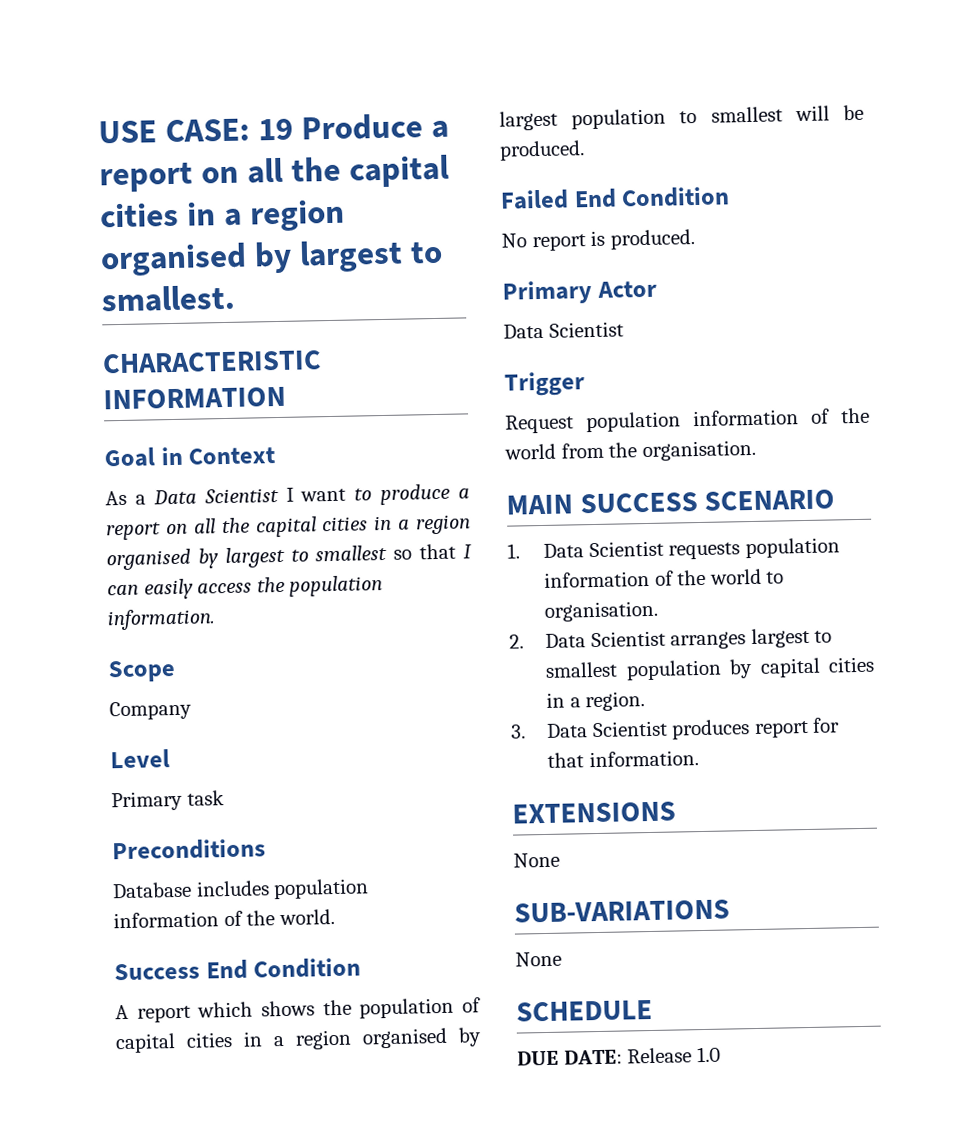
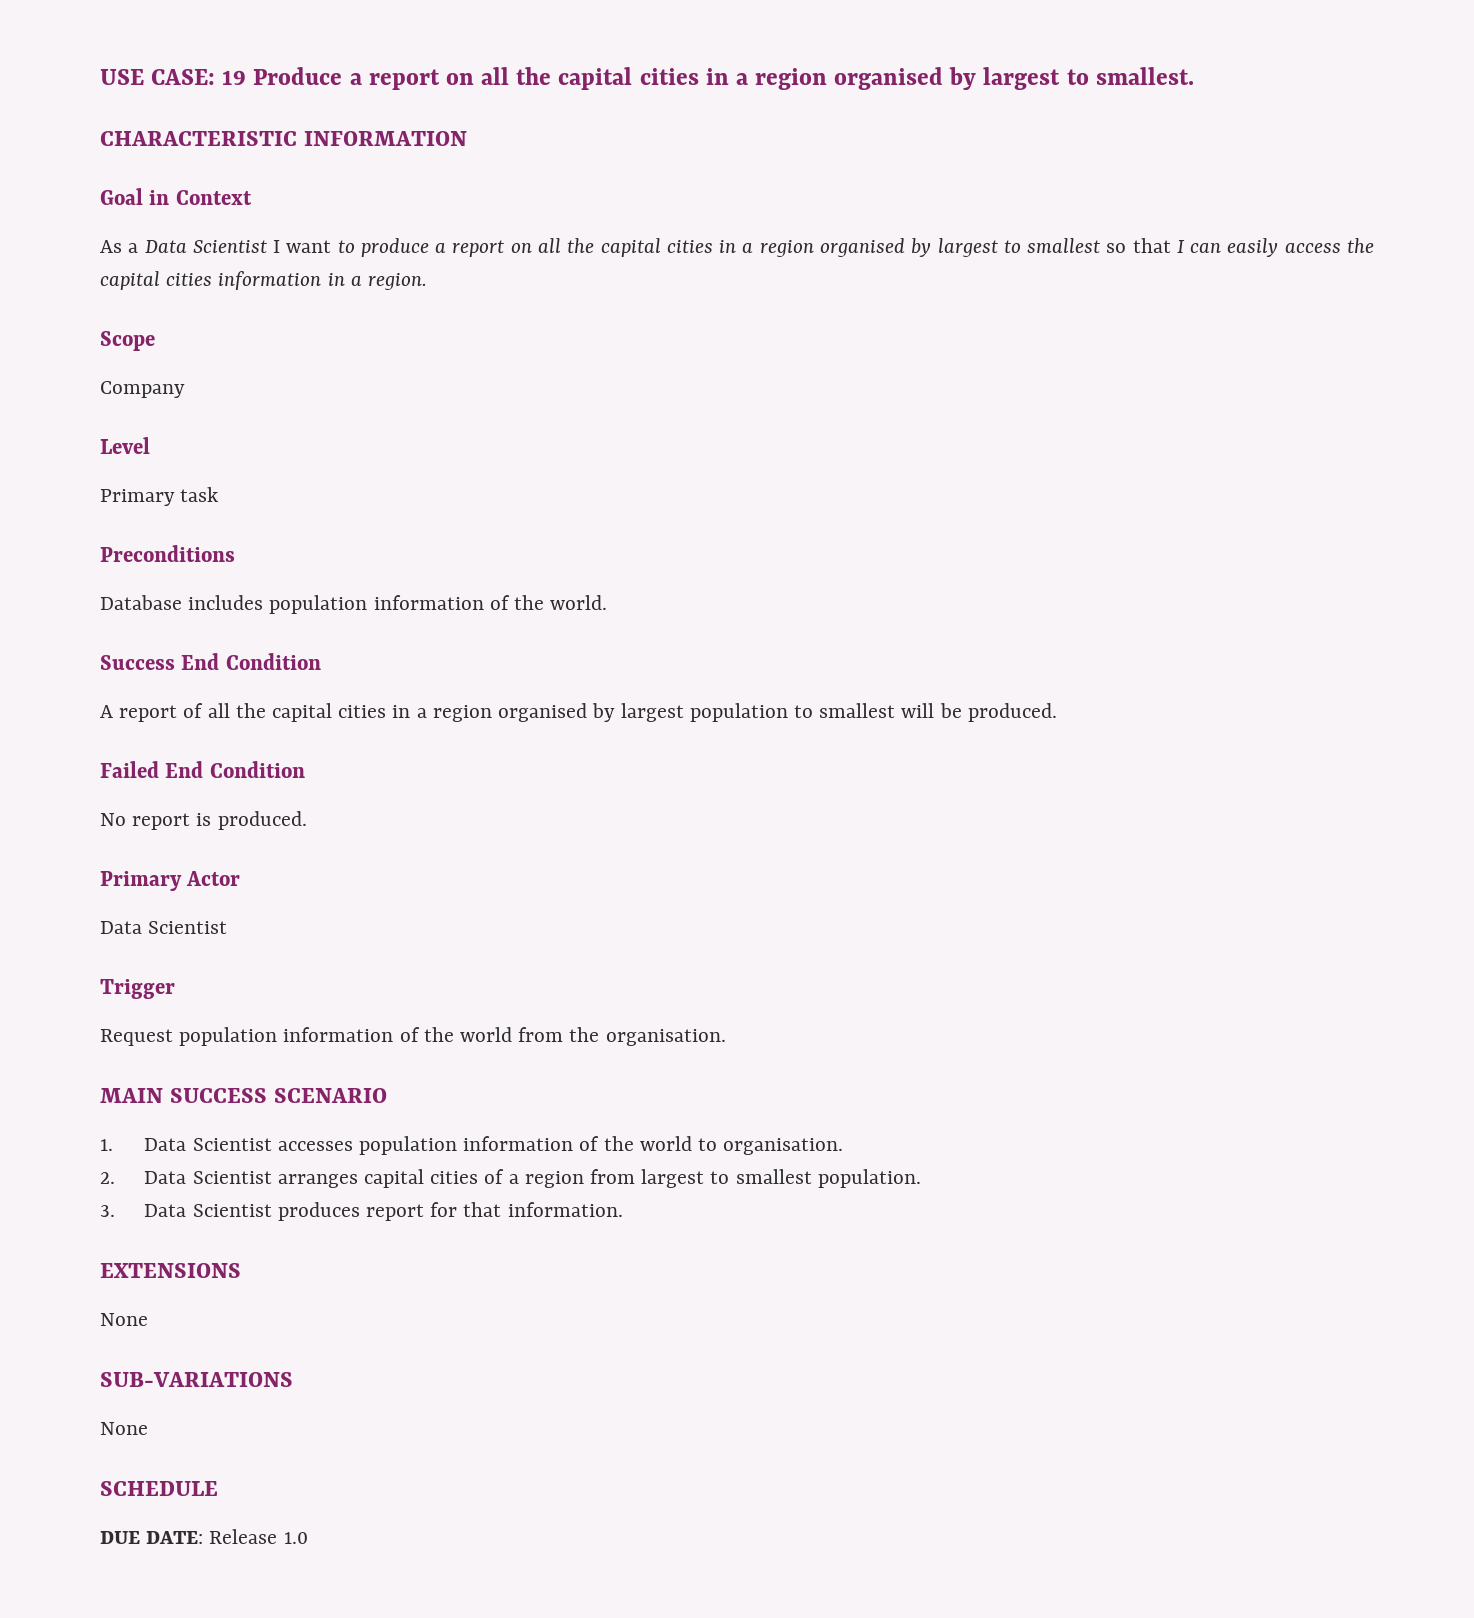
[289,575,384,597] [107,608,216,631] population information. -> [100,271,428,290] capital cities information in a region.
[197,997,481,1019] which shows the population of -> [183,703,266,718] of all the
[668,542,741,560] requests -> [277,1141,353,1151] accesses
[750,627,833,649] [545,656,875,681] [546,691,646,712] largest to smallest population by capital cities in a region. -> [363,1169,921,1188] capital cities of a region from largest to smallest population.

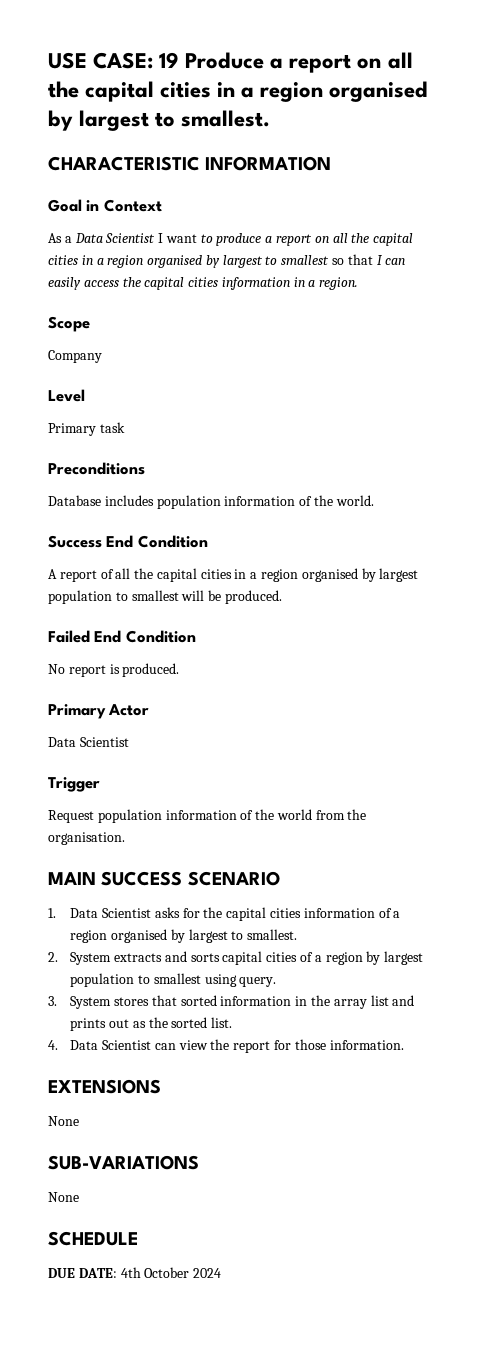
[277,1136,844,1155] [100,1171,358,1188] accesses population information of the world to organisation. // 2. Data Scientist arranges -> [154,907,401,921] [70,929,298,943] [48,951,220,965] asks for the capital cities information of a region organised by largest to smallest. // 2. System extracts and sorts
[590,1169,921,1188] [100,1202,360,1221] from largest to smallest population. // 3. Data Scientist produces -> [366,951,424,965] [70,973,277,987] [48,995,415,1009] [70,1017,233,1031] [48,1039,230,1050] by largest population to smallest using query. // 3. System stores that sorted information in the array list and prints out as the sorted list. // 4. Data Scientist can view the
[463,1202,502,1217] that -> [294,1039,326,1050] those
[209,1529,308,1544] Release 1.0 -> [120,1267,222,1278] 4th October 2024

